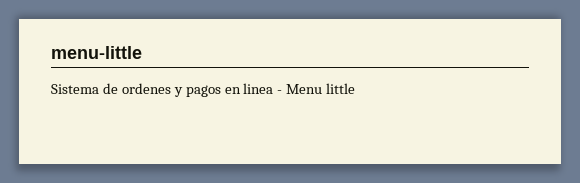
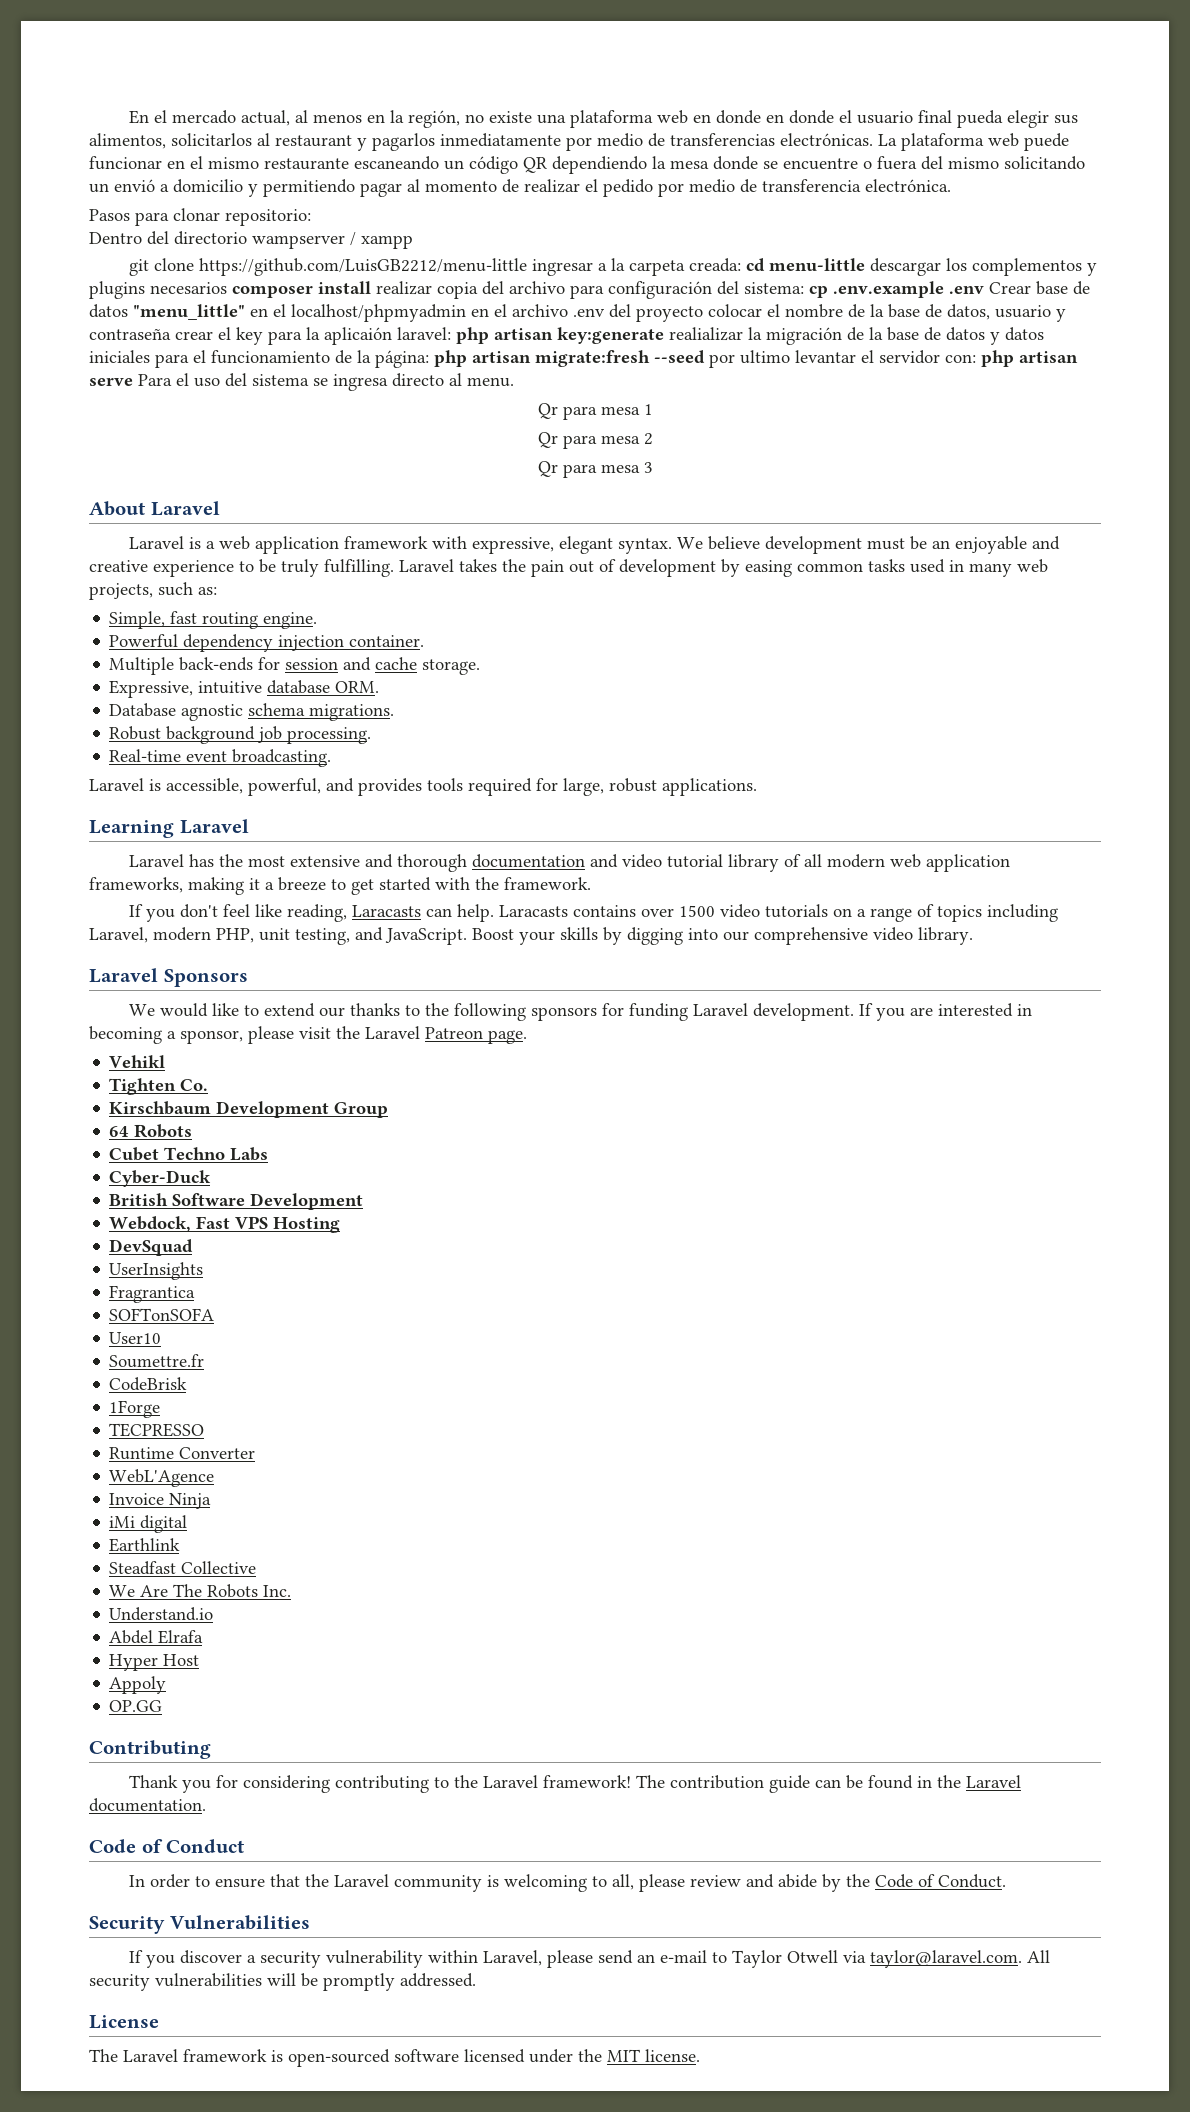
[51,46,142,59] [51,83,356,97] menu-little // Sistema de ordenes y pagos en linea - Menu little -> [128,110,1078,128] [89,133,1069,151] [89,156,1085,174] [89,179,951,197] [89,208,311,226] [89,231,413,249] [128,258,1097,276] [89,281,1090,299] [89,304,1066,322] [89,327,1044,345] [89,350,1078,368] [89,373,514,391] [537,403,653,420] [537,432,653,449] [537,461,653,478] [89,501,220,516] [128,536,1060,554] [89,559,1048,577] [89,582,217,600] [109,611,318,629] [109,634,425,652] [109,657,481,675] [109,680,380,698] [109,703,395,721] [109,726,372,744] [109,749,332,767] [89,778,757,796] [89,819,249,838] [128,854,1010,872] [89,877,591,895] [128,904,1058,922] [89,927,973,945] [89,968,248,987] [128,1003,1032,1021] [89,1026,527,1044] [109,1055,166,1068] [109,1078,209,1095] [109,1101,389,1118] [109,1124,193,1138] [109,1147,269,1161] [109,1170,212,1187] [109,1193,364,1210] [109,1216,341,1233] [109,1239,194,1256] [109,1262,204,1280] [109,1285,196,1303] [109,1308,215,1321] [109,1332,162,1344] [109,1354,205,1368] [109,1377,188,1391] [109,1400,161,1418] [109,1423,205,1437] [109,1447,256,1460] [109,1469,215,1487] [109,1493,212,1509] [109,1515,188,1533] [109,1538,181,1552] [109,1561,257,1575] [109,1584,292,1598] [109,1607,214,1621] [109,1630,204,1644] [109,1654,200,1671] [109,1676,167,1694] [109,1700,163,1712] [89,1740,211,1759] [128,1775,1021,1793] [89,1798,206,1812] [89,1839,245,1853] [128,1874,1006,1892] [89,1915,310,1934] [128,1950,1050,1968] [89,1973,476,1991] [89,2015,159,2029] [89,2049,700,2067] En el mercado actual, al menos en la región, no existe una plataforma web en donde en donde el usuario final pueda elegir sus alimentos, solicitarlos al restaurant y pagarlos inmediatamente por medio de transferencias electrónicas. La plataforma web puede funcionar en el mismo restaurante escaneando un código QR dependiendo la mesa donde se encuentre o fuera del mismo solicitando un envió a domicilio y permitiendo pagar al momento de realizar el pedido por medio de transferencia electrónica. // Pasos para clonar repositorio: // Dentro del directorio wampserver / xampp // git clone https://github.com/LuisGB2212/menu-little ingresar a la carpeta creada: cd menu-little descargar los complementos y plugins necesarios composer install realizar copia del archivo para configuración del sistema: cp .env.example .env Crear base de datos "menu_little" en el localhost/phpmyadmin en el archivo .env del proyecto colocar el nombre de la base de datos, usuario y contraseña crear el key para la aplicaión laravel: php artisan key:generate realializar la migración de la base de datos y datos iniciales para el funcionamiento de la página: php artisan migrate:fresh --seed por ultimo levantar el servidor con: php artisan serve Para el uso del sistema se ingresa directo al menu. // Qr para mesa 1 // Qr para mesa 2 // Qr para mesa 3 // About Laravel // Laravel is a web application framework with expressive, elegant syntax. We believe development must be an enjoyable and creative experience to be truly fulfilling. Laravel takes the pain out of development by easing common tasks used in many web projects, such as: // Simple, fast routing engine. // Powerful dependency injection container. // Multiple back-ends for session and cache storage. // Expressive, intuitive database ORM. // Database agnostic schema migrations. // Robust background job processing. // Real-time event broadcasting. // Laravel is accessible, powerful, and provides tools required for large, robust applications. // Learning Laravel // Laravel has the most extensive and thorough documentation and video tutorial library of all modern web application frameworks, making it a breeze to get started with the framework. // If you don't feel like reading, Laracasts can help. Laracasts contains over 1500 video tutorials on a range of topics including Laravel, modern PHP, unit testing, and JavaScript. Boost your skills by digging into our comprehensive video library. // Laravel Sponsors // We would like to extend our thanks to the following sponsors for funding Laravel development. If you are interested in becoming a sponsor, please visit the Laravel Patreon page. // Vehikl // Tighten Co. // Kirschbaum Development Group // 64 Robots // Cubet Techno Labs // Cyber-Duck // British Software Development // Webdock, Fast VPS Hosting // DevSquad // UserInsights // Fragrantica // SOFTonSOFA // User10 // Soumettre.fr // CodeBrisk // 1Forge // TECPRESSO // Runtime Converter // WebL'Agence // Invoice Ninja // iMi digital // Earthlink // Steadfast Collective // We Are The Robots Inc. // Understand.io // Abdel Elrafa // Hyper Host // Appoly // OP.GG // Contributing // Thank you for considering contributing to the Laravel framework! The contribution guide can be found in the Laravel documentation. // Code of Conduct // In order to ensure that the Laravel community is welcoming to all, please review and abide by the Code of Conduct. // Security Vulnerabilities // If you discover a security vulnerability within Laravel, please send an e-mail to Taylor Otwell via taylor@laravel.com. All security vulnerabilities will be promptly addressed. // License // The Laravel framework is open-sourced software licensed under the MIT license.

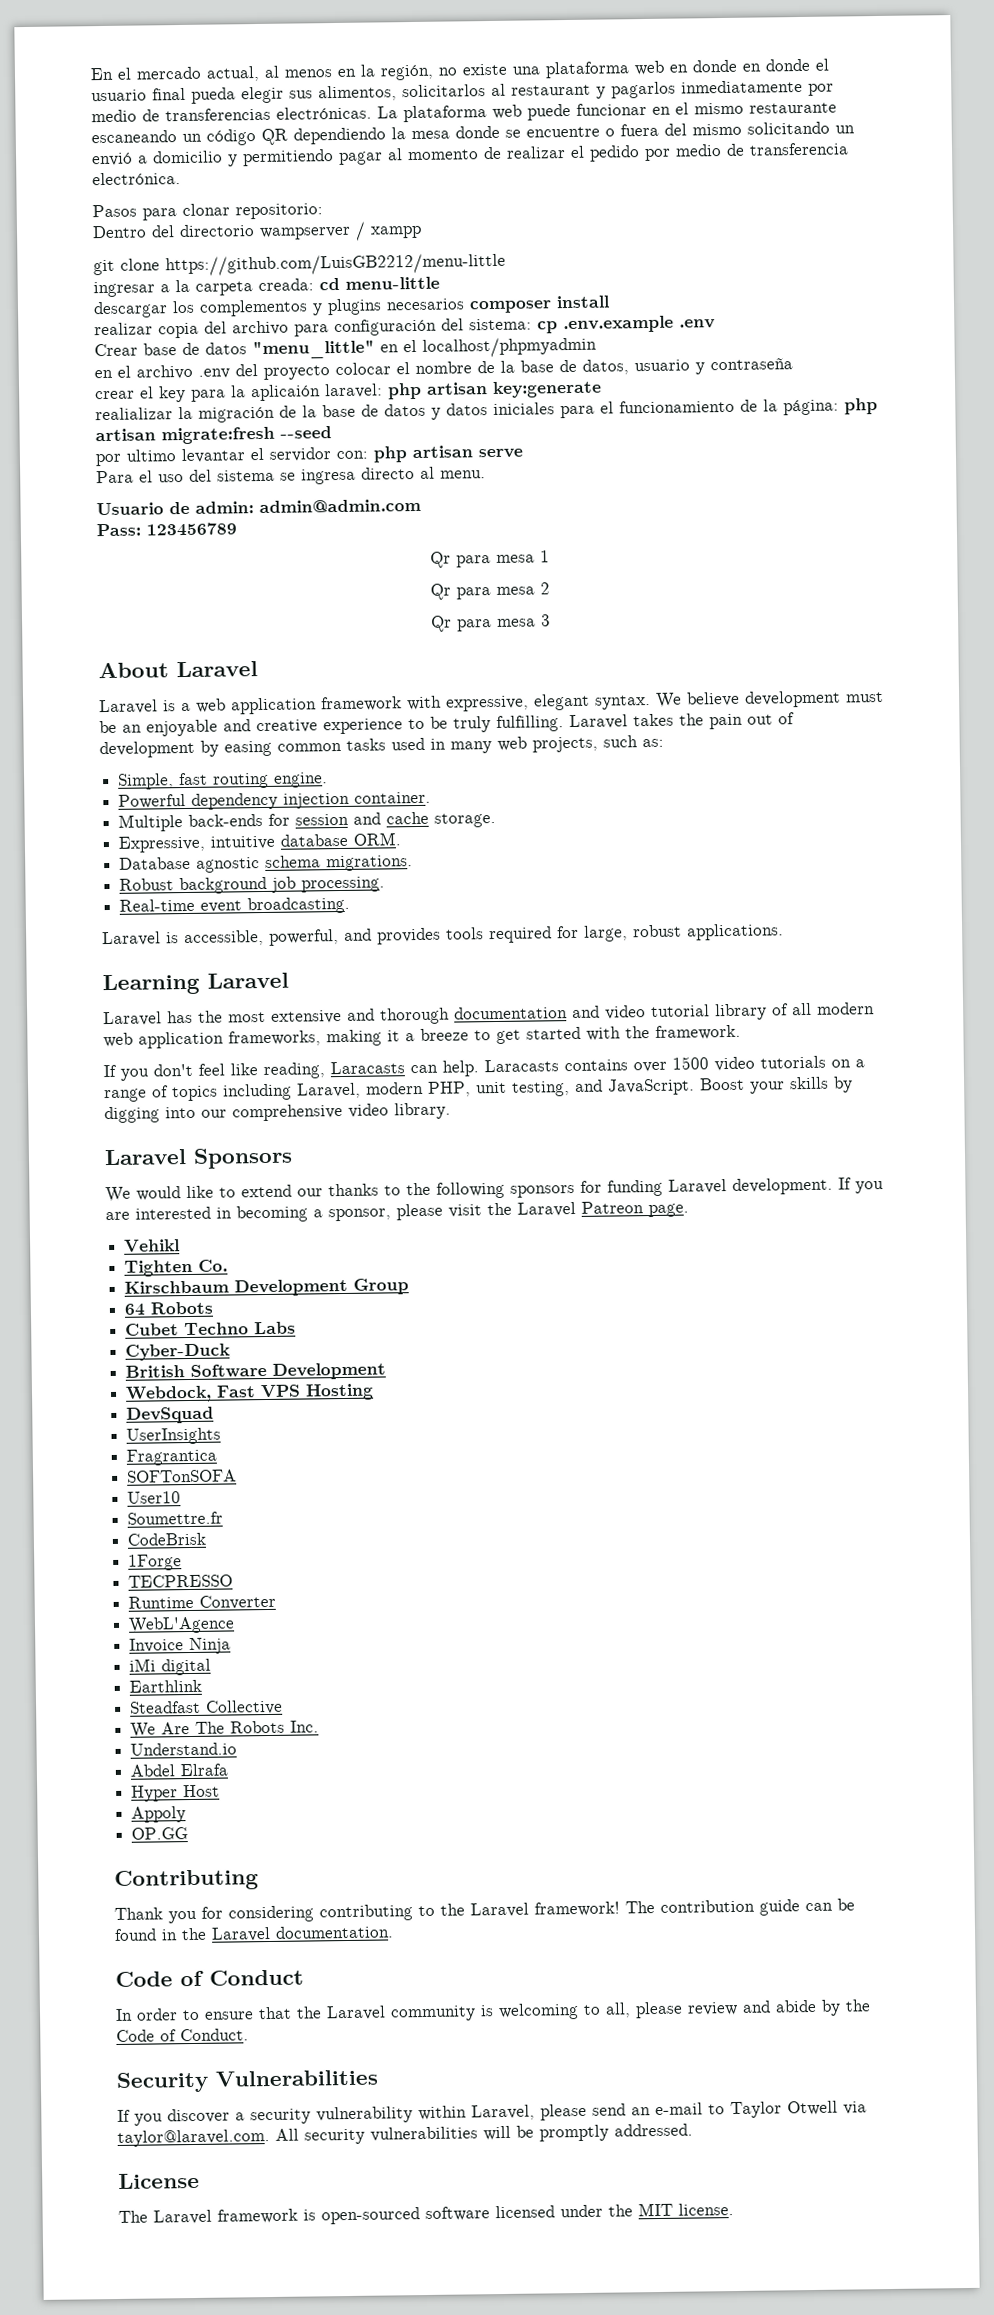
(527, 267) none -> (506, 264) //
(865, 265) none -> (440, 283) //
(371, 287) none -> (610, 302) //
(984, 289) none -> (715, 324) //
(466, 313) none -> (597, 347) //
(171, 334) none -> (793, 364) //
(664, 335) none -> (602, 389) //
(705, 357) none -> (332, 432) //
(133, 382) none -> (523, 453) //
(514, 382) none -> [96,498,421,516] [96,522,237,537] // Usuario de admin: admin@admin.com // Pass: 123456789

